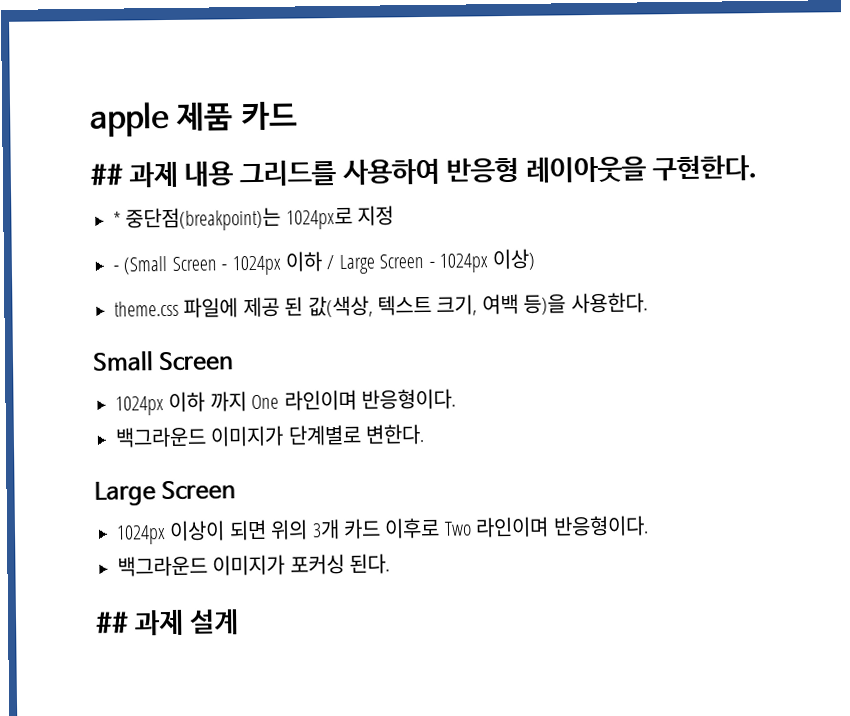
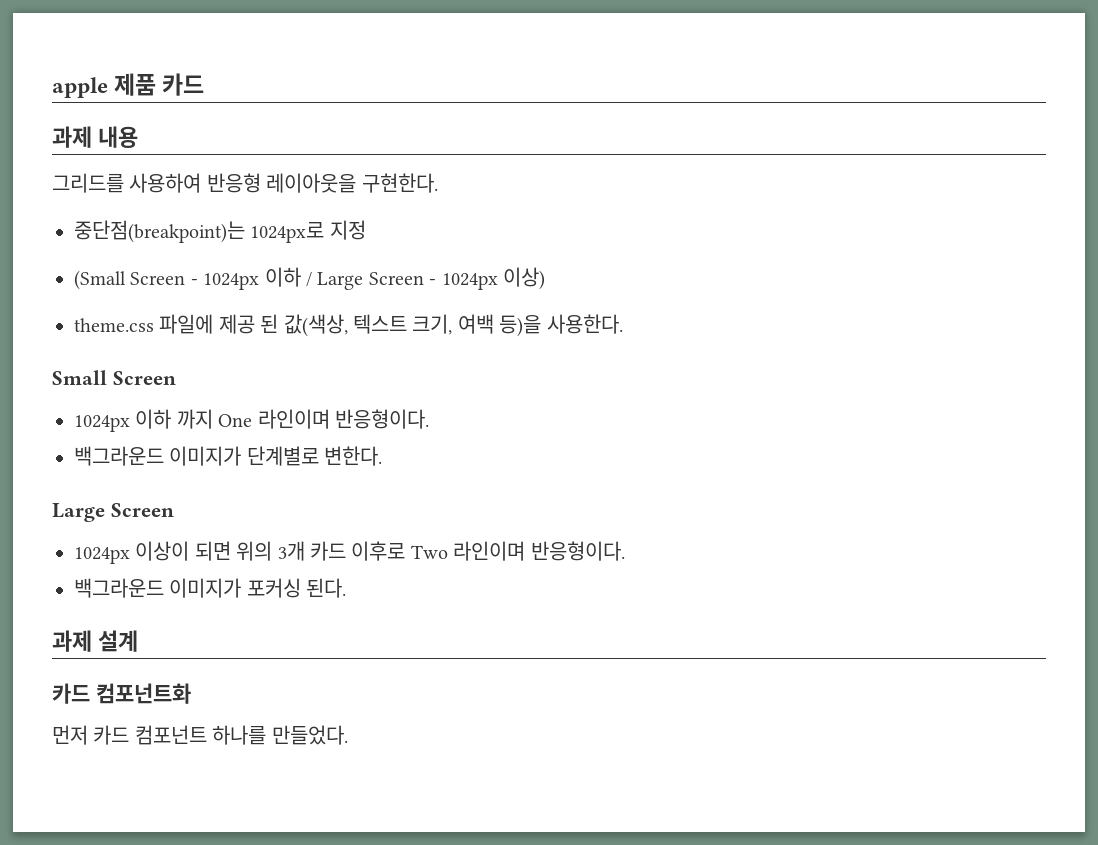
[90,163,123,186] ## -> (205, 84) none
(234, 174) none -> (138, 137) //
[113,211,121,227] * -> (438, 183) none
[113,265,119,272] - -> (366, 230) none
[95,611,129,634] ## -> (347, 588) none
(240, 622) none -> [52,683,191,704] [52,725,348,745] // 카드 컴포넌트화 // 먼저 카드 컴포넌트 하나를 만들었다.

